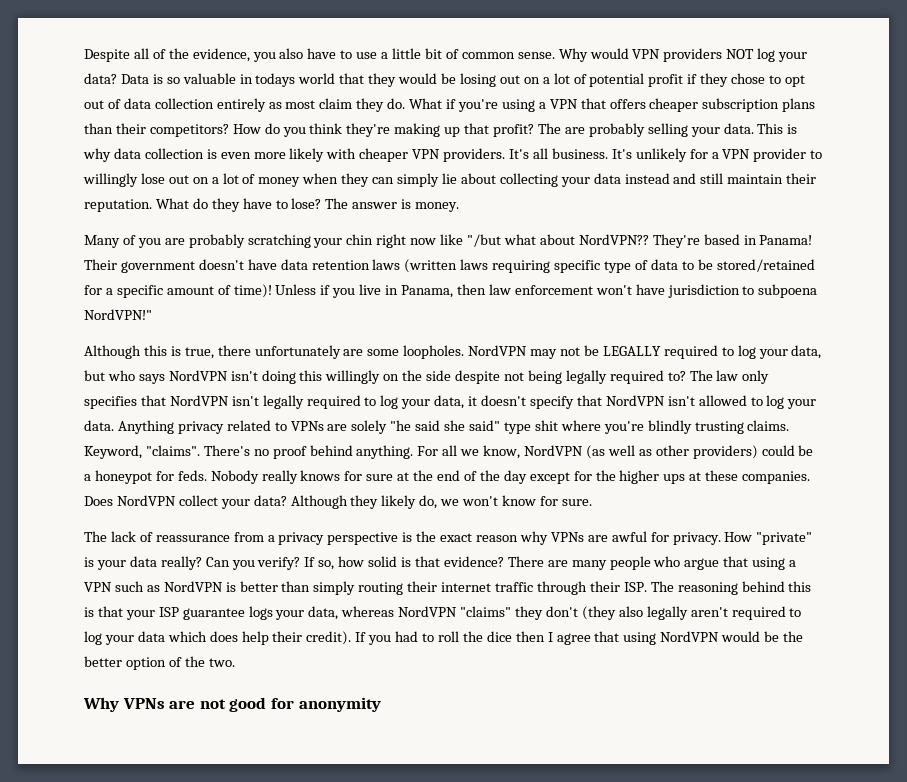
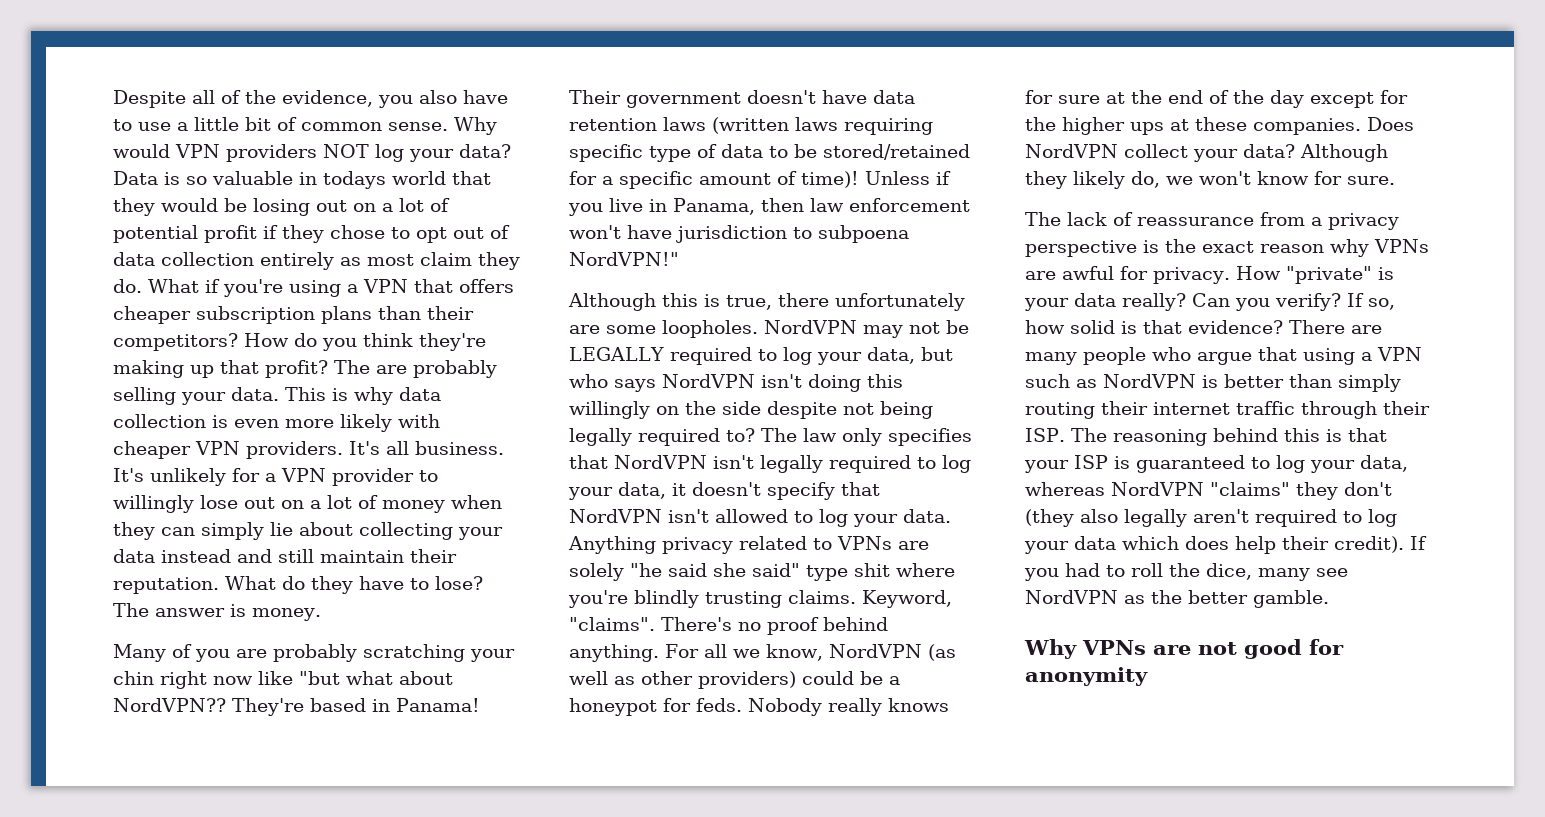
[467,234,502,247] "/but -> [299,671,340,685] "but
[182,606,273,620] guarantee logs -> [1114,455,1305,473] is guaranteed to log
[486,631,804,645] [84,656,235,670] dice then I agree that using NordVPN would be the better option of the two. -> [1206,563,1348,581] [1025,590,1329,608] dice, many see NordVPN as the better gamble.

